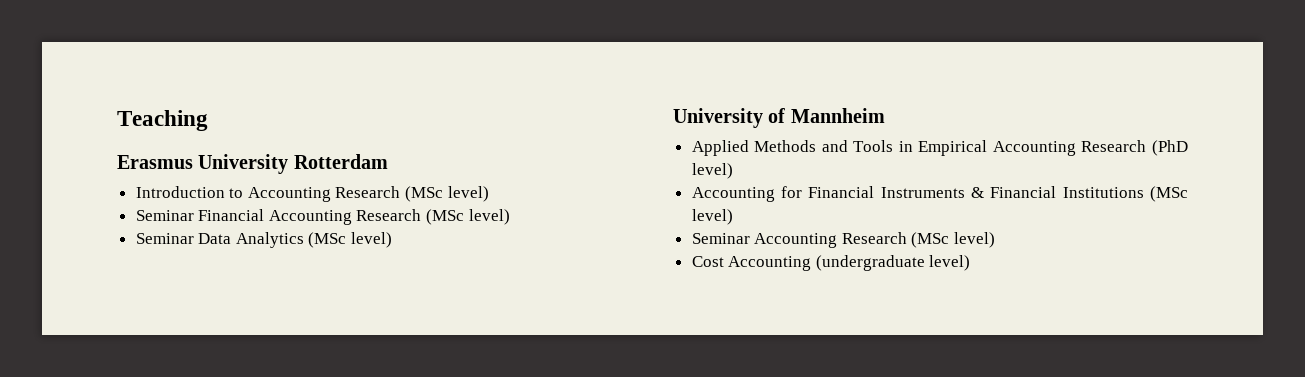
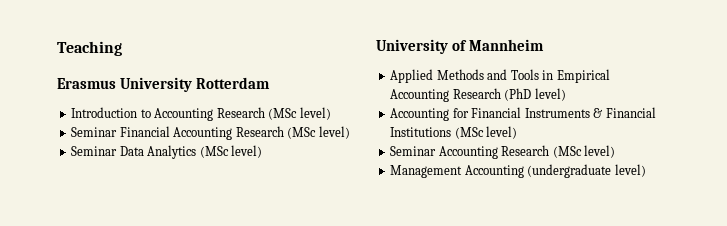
[691,256,724,267] Cost -> [390,165,463,178] Management

